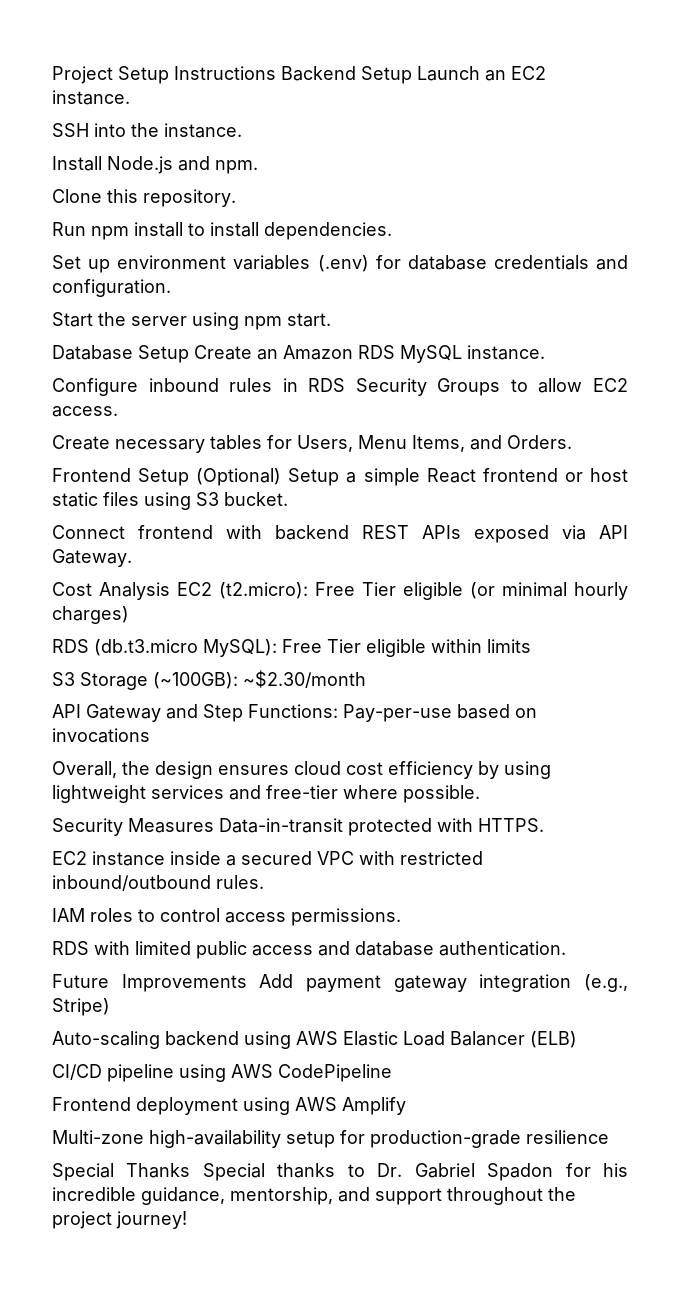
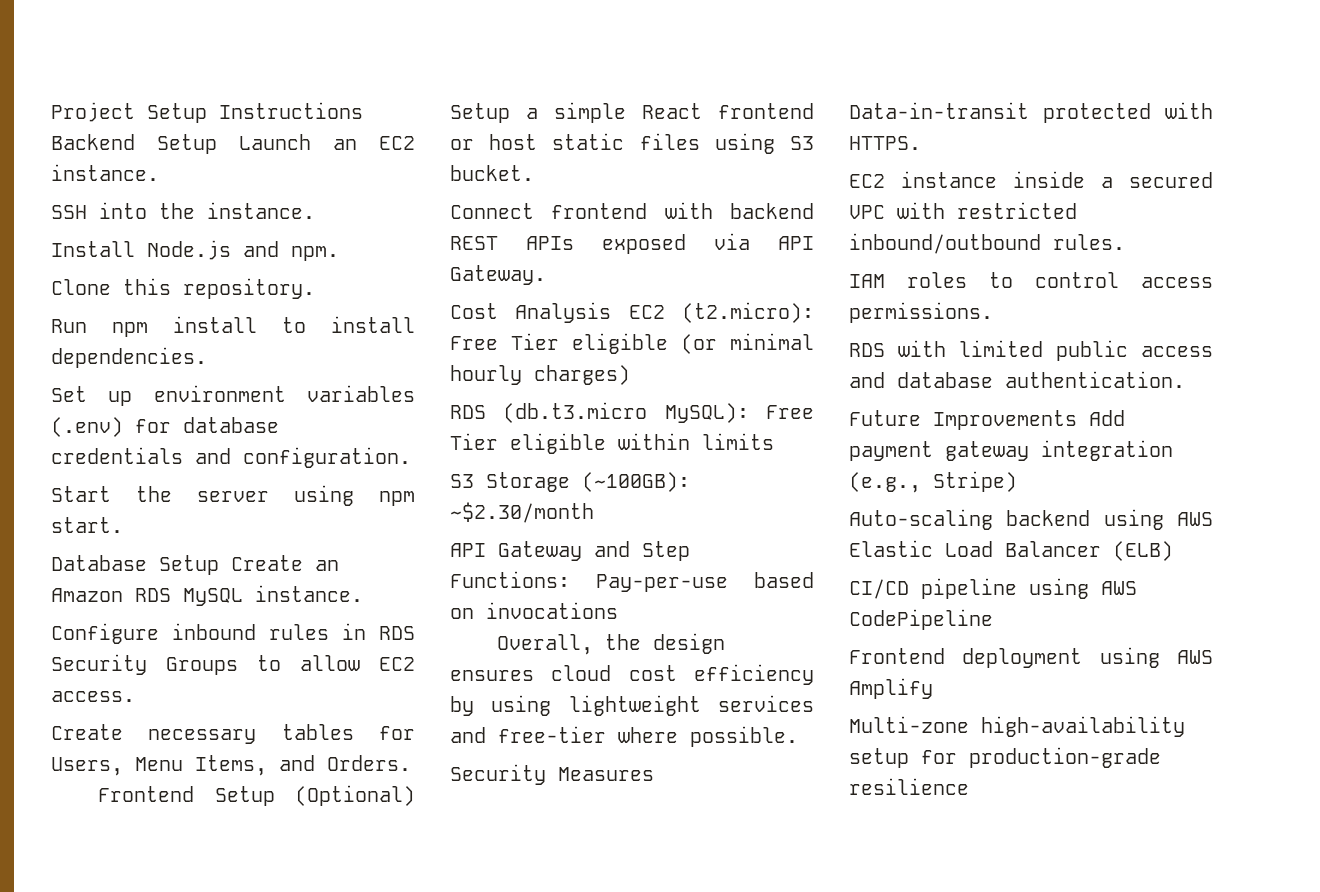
[52,1163,629,1181] [52,1187,576,1205] [52,1211,187,1229] // Special Thanks Special thanks to Dr. Gabriel Spadon for his incredible guidance, mentorship, and support throughout the project journey! -> (969, 786) none

